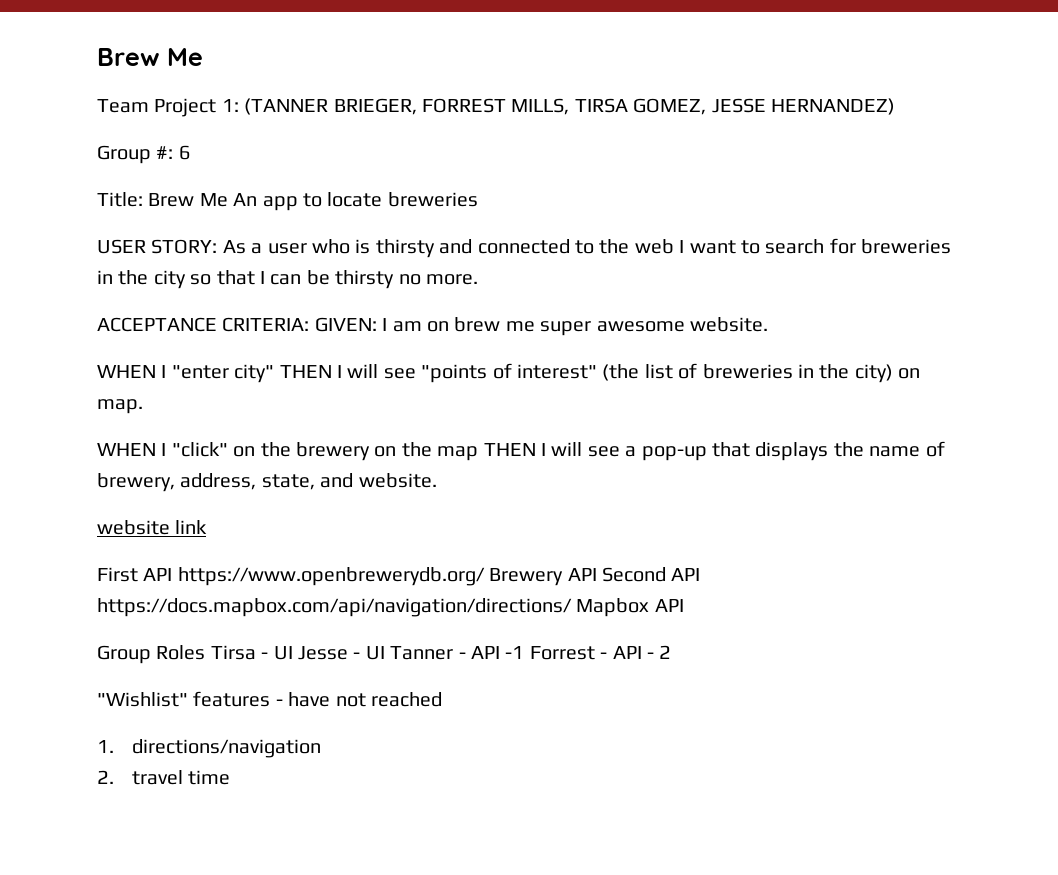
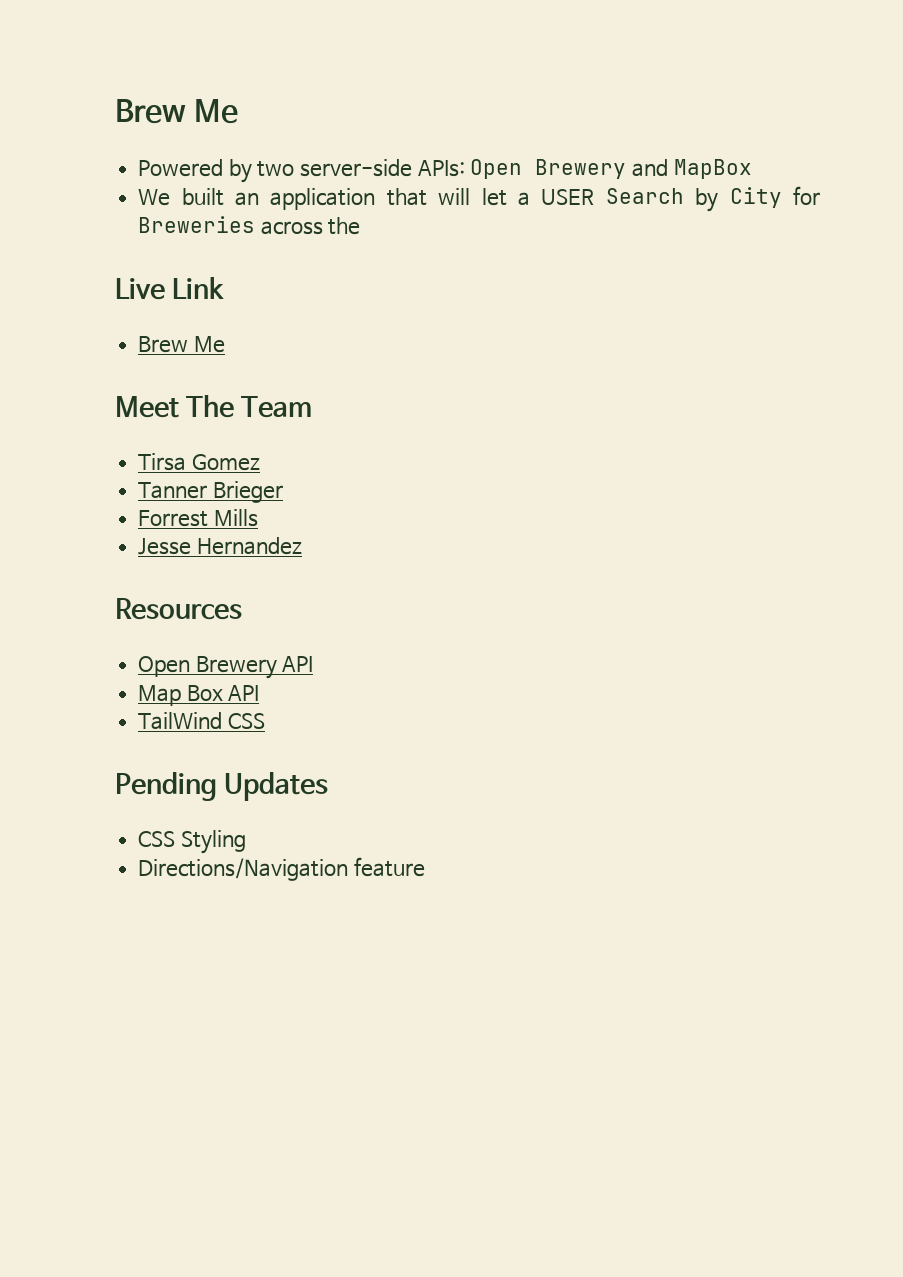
[97,48,203,66] [97,98,895,117] [97,145,191,164] [97,192,478,211] [97,238,952,258] [97,270,478,289] [97,317,768,336] [97,363,921,383] [97,399,143,414] [97,441,945,461] [97,473,437,492] [97,520,208,535] [97,567,701,586] [97,598,684,617] [97,645,672,664] [97,691,442,707] [97,739,321,758] [97,770,230,785] Brew Me // Team Project 1: (TANNER BRIEGER, FORREST MILLS, TIRSA GOMEZ, JESSE HERNANDEZ) // Group #: 6 // Title: Brew Me An app to locate breweries // USER STORY: As a user who is thirsty and connected to the web I want to search for breweries in the city so that I can be thirsty no more. // ACCEPTANCE CRITERIA: GIVEN: I am on brew me super awesome website. // WHEN I "enter city" THEN I will see "points of interest" (the list of breweries in the city) on map. // WHEN I "click" on the brewery on the map THEN I will see a pop-up that displays the name of brewery, address, state, and website. // website link // First API https://www.openbrewerydb.org/ Brewery API Second API https://docs.mapbox.com/api/navigation/directions/ Mapbox API // Group Roles Tirsa - UI Jesse - UI Tanner - API -1 Forrest - API - 2 // "Wishlist" features - have not reached // 1. directions/navigation // 2. travel time -> [115,99,238,124] [138,159,752,183] [138,186,821,212] [138,216,361,235] [115,277,225,300] [138,336,225,353] [115,395,313,418] [138,453,260,471] [138,481,283,503] [138,509,258,527] [138,537,302,555] [115,598,242,620] [138,656,314,679] [138,685,260,706] [138,712,265,730] [115,772,329,801] [138,830,246,854] [138,857,425,881] Brew Me // Powered by two server-side APIs: Open Brewery and MapBox // We built an application that will let a USER Search by City for Breweries across the // Live Link // Brew Me // Meet The Team // Tirsa Gomez // Tanner Brieger // Forrest Mills // Jesse Hernandez // Resources // Open Brewery API // Map Box API // TailWind CSS // Pending Updates // CSS Styling // Directions/Navigation feature

